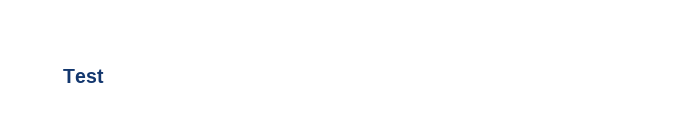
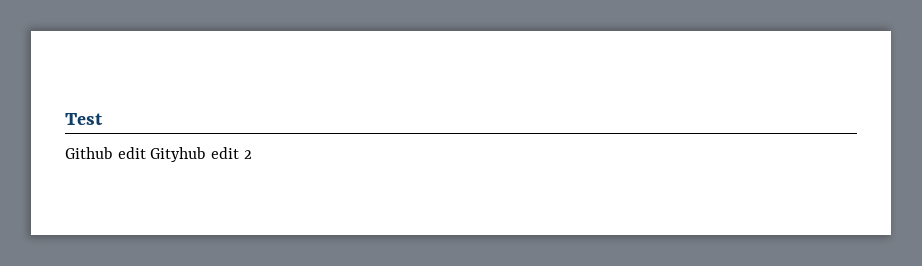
(104, 76) none -> [65,147,252,162] // Github edit Gityhub edit 2

